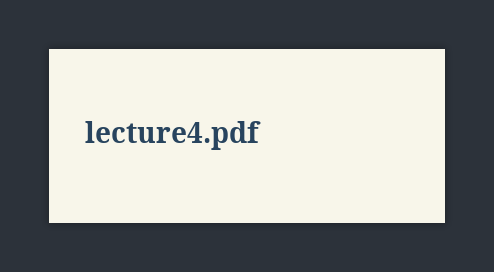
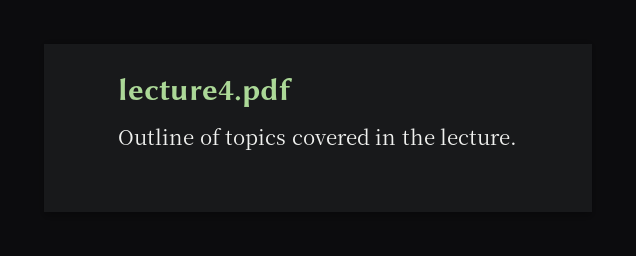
(261, 135) none -> [118,128,518,150] // Outline of topics covered in the lecture.

